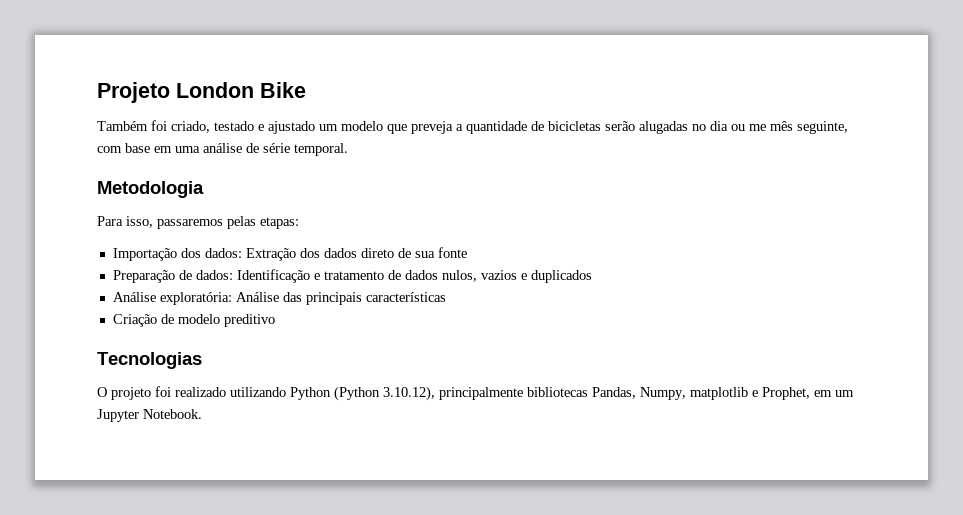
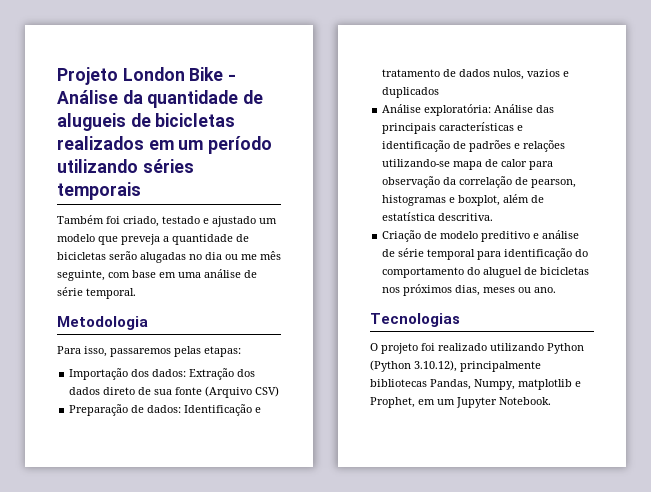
(306, 90) none -> [228,74,237,81] [57,90,264,108] [57,113,236,131] [57,136,273,154] [57,159,194,173] [57,182,141,200] - Análise da quantidade de alugueis de bicicletas realizados em um período utilizando séries temporais
(467, 252) none -> [205,386,280,398] (Arquivo CSV)
[112,314,275,327] // Criação de modelo preditivo -> [517,125,524,131] [382,140,566,152] [382,159,554,170] [382,176,577,188] [382,194,545,206] [382,212,494,221] [382,230,580,242] [382,248,589,260] [382,267,590,278] [382,284,557,296] e identificação de padrões e relações utilizando-se mapa de calor para observação da correlação de pearson, histogramas e boxplot, além de estatística descritiva. // Criação de modelo preditivo e análise de série temporal para identificação do comportamento do aluguel de bicicletas nos próximos dias, meses ou ano.

